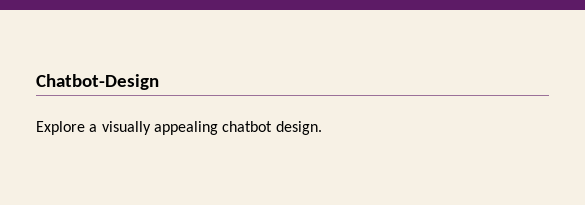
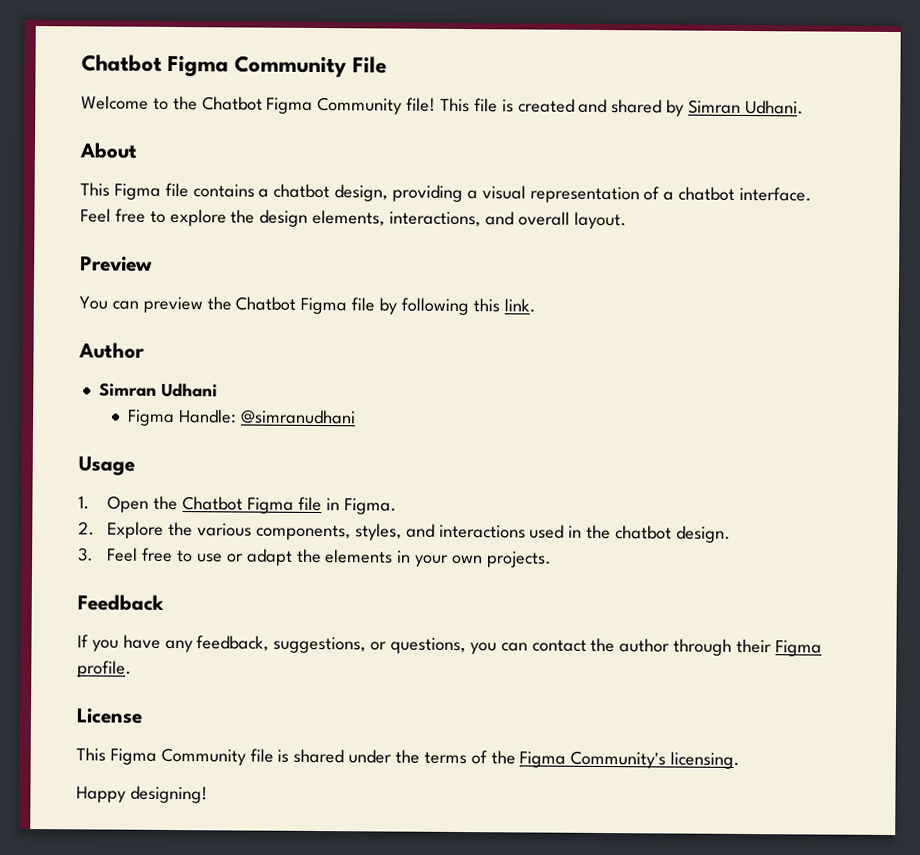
[36,74,159,90] [36,121,322,135] Chatbot-Design // Explore a visually appealing chatbot design. -> [81,54,388,78] [81,95,804,117] [79,142,137,159] [80,182,813,204] [80,208,627,230] [80,256,153,272] [79,296,536,316] [78,342,145,359] [98,382,218,398] [128,409,356,427] [78,456,135,476] [78,495,397,515] [78,521,731,543] [78,547,552,568] [77,594,164,611] [77,634,822,657] [77,660,132,678] [76,708,143,724] [76,747,741,769] [76,785,208,804] Chatbot Figma Community File // Welcome to the Chatbot Figma Community file! This file is created and shared by Simran Udhani. // About // This Figma file contains a chatbot design, providing a visual representation of a chatbot interface. Feel free to explore the design elements, interactions, and overall layout. // Preview // You can preview the Chatbot Figma file by following this link. // Author // Simran Udhani // Figma Handle: @simranudhani // Usage // 1. Open the Chatbot Figma file in Figma. // 2. Explore the various components, styles, and interactions used in the chatbot design. // 3. Feel free to use or adapt the elements in your own projects. // Feedback // If you have any feedback, suggestions, or questions, you can contact the author through their Figma profile. // License // This Figma Community file is shared under the terms of the Figma Community's licensing. // Happy designing!

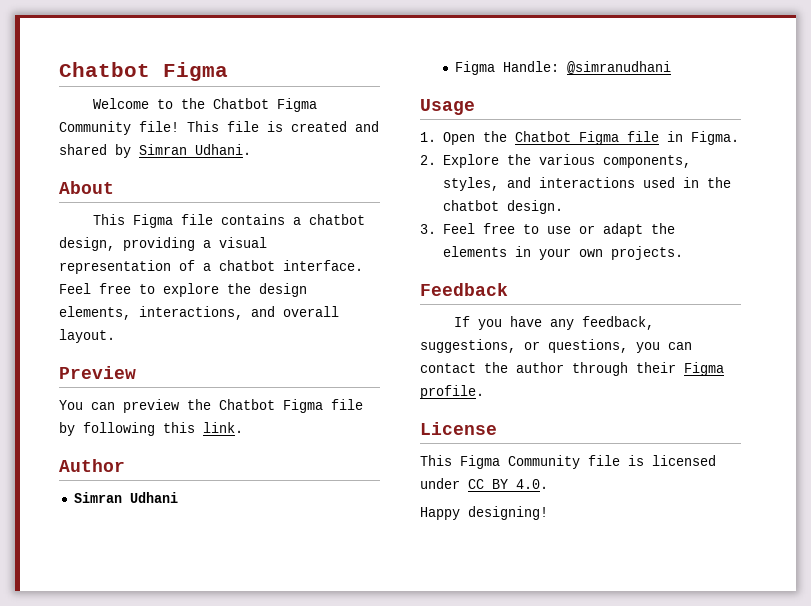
[81,54,388,78] Chatbot Figma Community File -> [59,62,228,81] Chatbot Figma
[293,748,741,769] shared under the terms of the Figma Community's licensing. -> [652,455,716,466] [420,478,548,489] licensed under CC BY 4.0.

